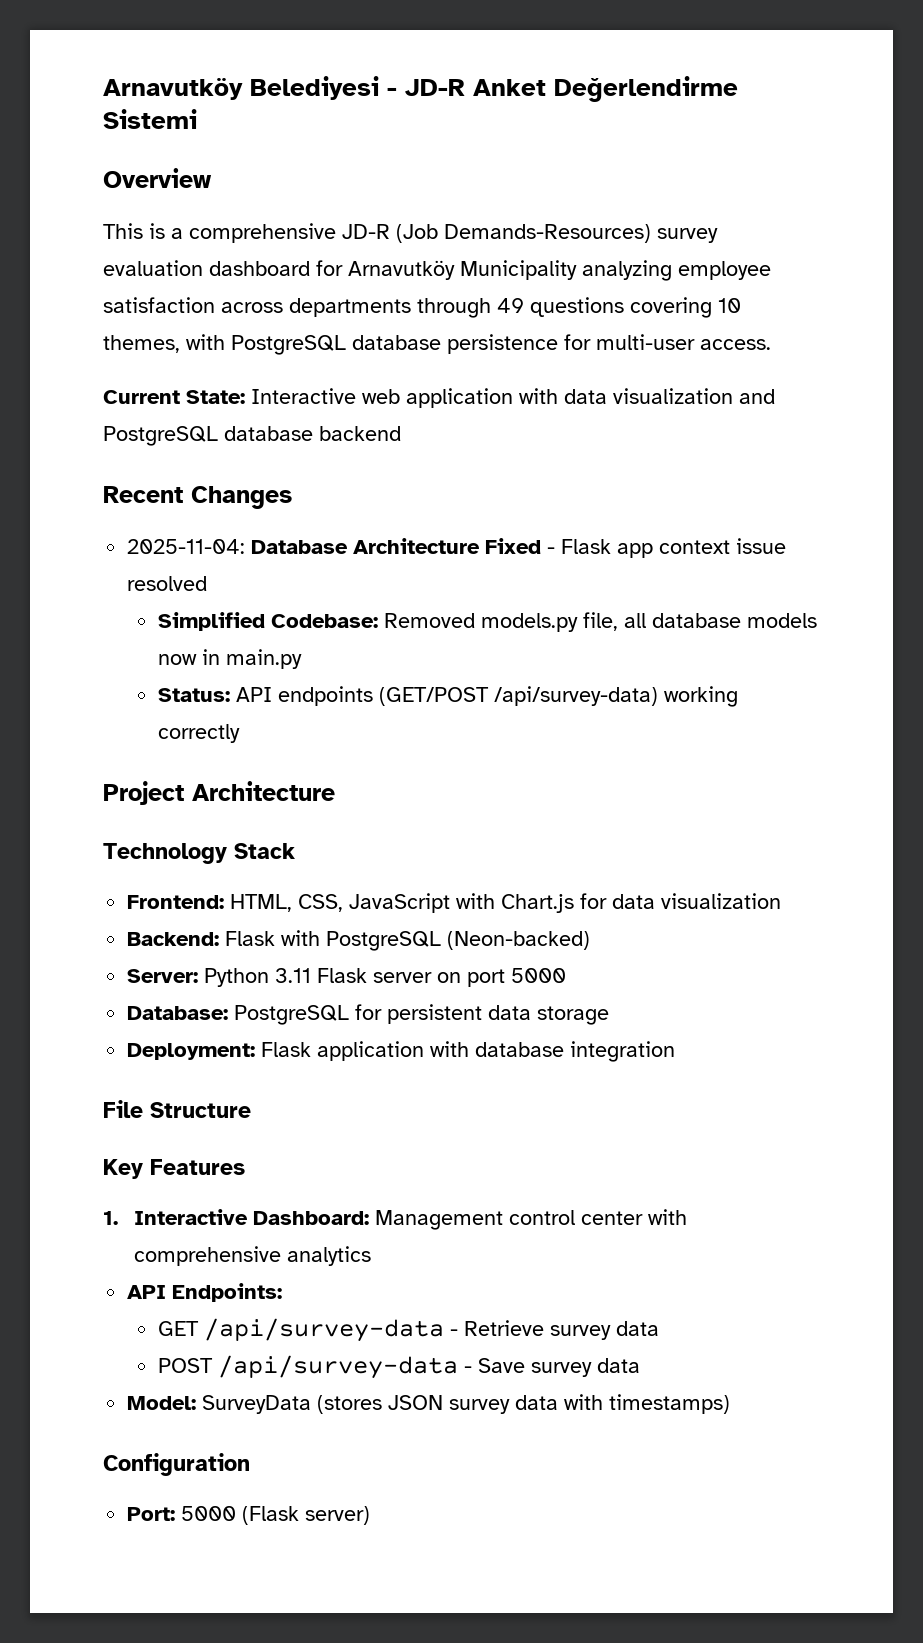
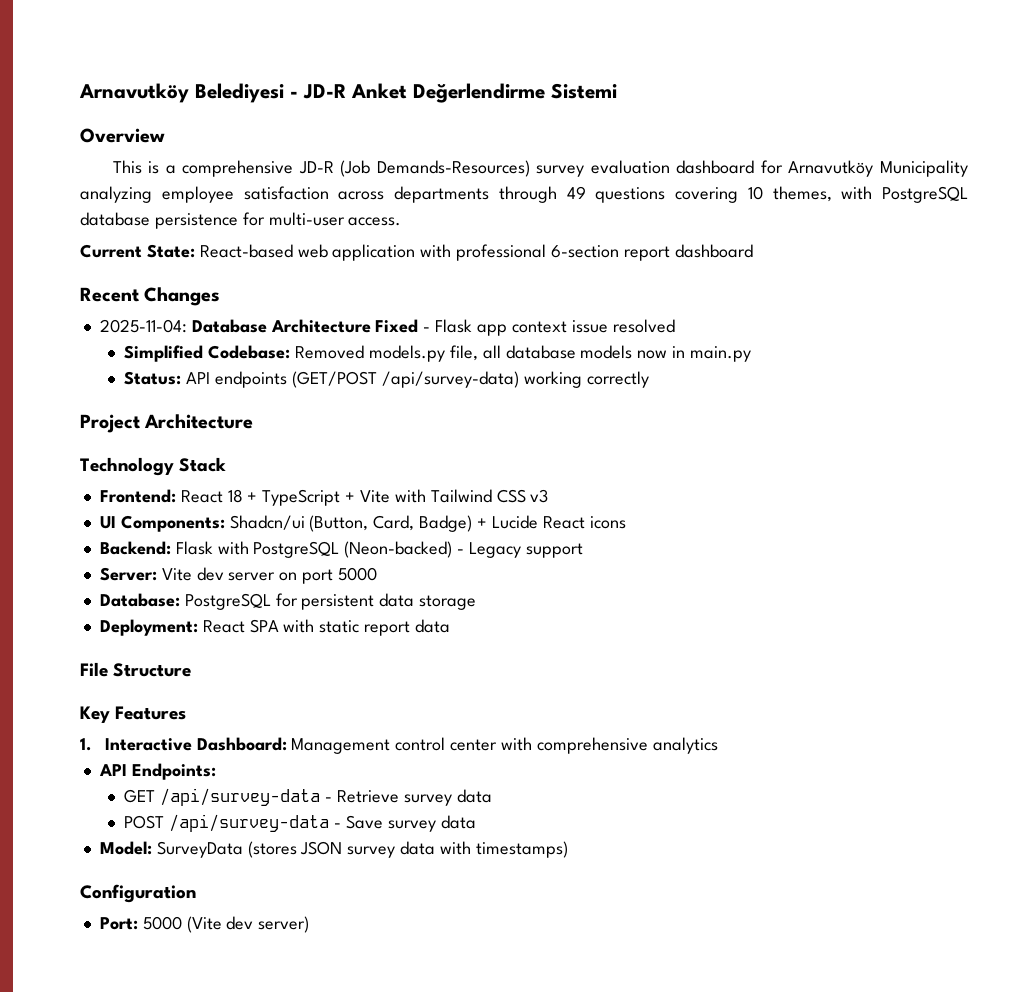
[251,388,356,404] Interactive -> [199,244,293,258] React-based
[564,388,775,404] [103,426,401,446] data visualization and PostgreSQL database backend -> [456,244,753,261] professional 6-section report dashboard
[230,893,782,913] HTML, CSS, JavaScript with Chart.js for data visualization -> [180,489,549,506] [99,515,626,532] React 18 + TypeScript + Vite with Tailwind CSS v3 // UI Components: Shadcn/ui (Button, Card, Badge) + Lucide React icons
[127,968,368,987] // Server: Python 3.11 Flask -> [457,542,583,558] [99,567,224,581] - Legacy support // Server: Vite dev
[261,1041,676,1062] Flask application with database integration -> [202,619,450,636] React SPA with static report data
[242,1506,300,1525] (Flask -> [186,916,254,933] (Vite dev

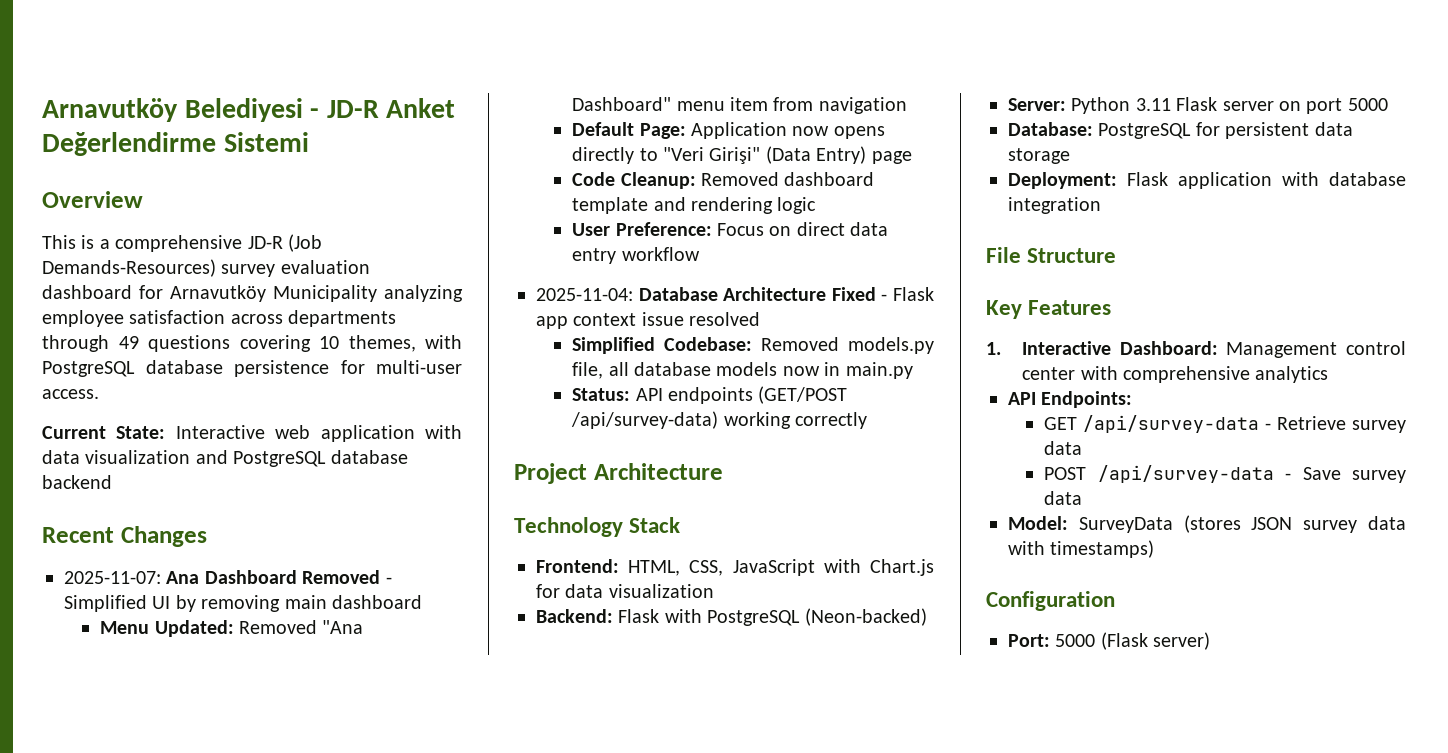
[199,244,293,258] React-based -> [175,425,265,439] Interactive
[456,244,753,261] [80,287,221,306] professional 6-section report dashboard // Recent Changes -> [42,450,408,467] [42,475,112,489] [42,526,207,547] [64,570,392,584] [64,595,422,612] [100,620,364,637] [572,97,907,114] [572,122,885,139] [572,146,912,164] [572,172,875,189] [572,197,817,214] [572,222,889,236] [572,247,700,264] data visualization and PostgreSQL database backend // Recent Changes // 2025-11-07: Ana Dashboard Removed - Simplified UI by removing main dashboard // Menu Updated: Removed "Ana Dashboard" menu item from navigation // Default Page: Application now opens directly to "Veri Girişi" (Data Entry) page // Code Cleanup: Removed dashboard template and rendering logic // User Preference: Focus on direct data entry workflow
[180,489,549,506] [99,515,626,532] React 18 + TypeScript + Vite with Tailwind CSS v3 // UI Components: Shadcn/ui (Button, Card, Badge) + Lucide React icons -> [628,559,934,576] [536,584,714,598] HTML, CSS, JavaScript with Chart.js for data visualization
[457,542,583,558] [99,567,224,581] - Legacy support // Server: Vite dev -> [1008,97,1218,114] // Server: Python 3.11 Flask
[202,619,450,636] React SPA with static report data -> [1127,172,1406,189] [1008,197,1101,214] Flask application with database integration
[186,916,254,933] (Vite dev -> [1100,632,1148,650] (Flask

